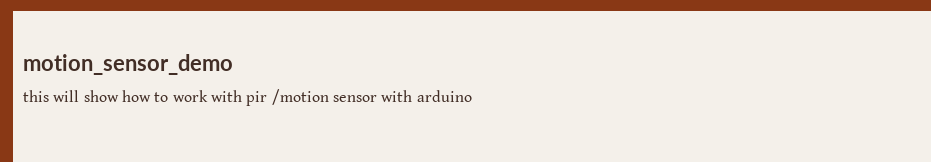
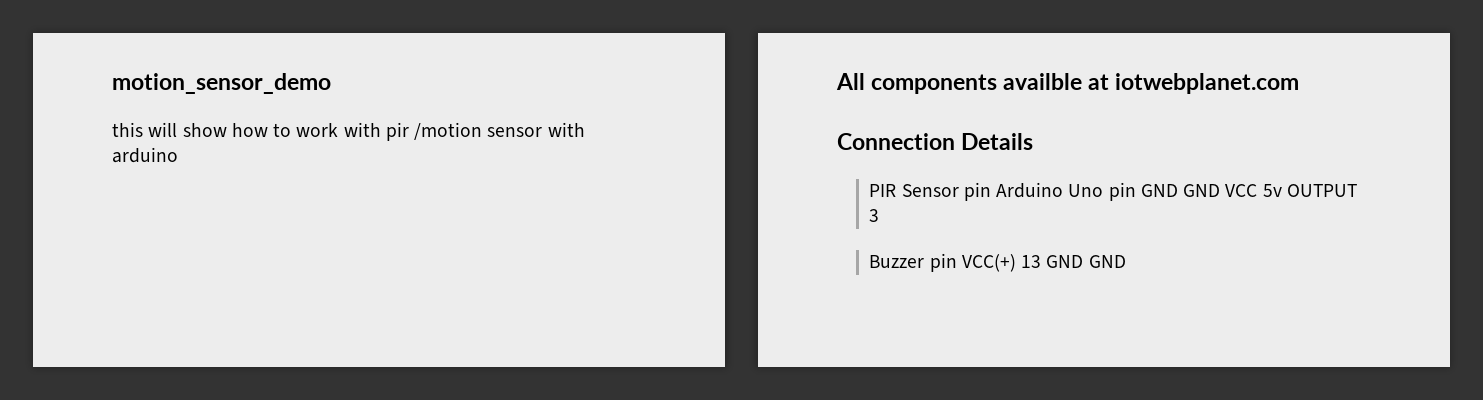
(472, 96) none -> [836,73,1300,94] [837,133,1034,150] [869,182,1358,201] [869,209,880,222] [869,253,1126,272] // All components availble at iotwebplanet.com // Connection Details // PIR Sensor pin Arduino Uno pin GND GND VCC 5v OUTPUT 3 // Buzzer pin VCC(+) 13 GND GND

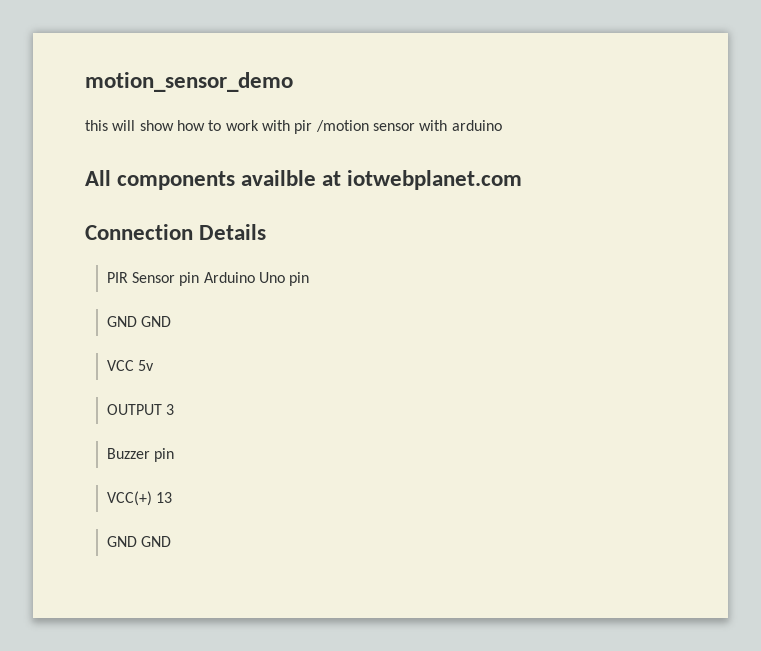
[1140,184,1221,197] GND GND -> [106,316,172,327] // GND GND //
(1282, 190) none -> (155, 365) //
(957, 262) none -> (175, 455) //
(1042, 261) none -> (173, 497) //

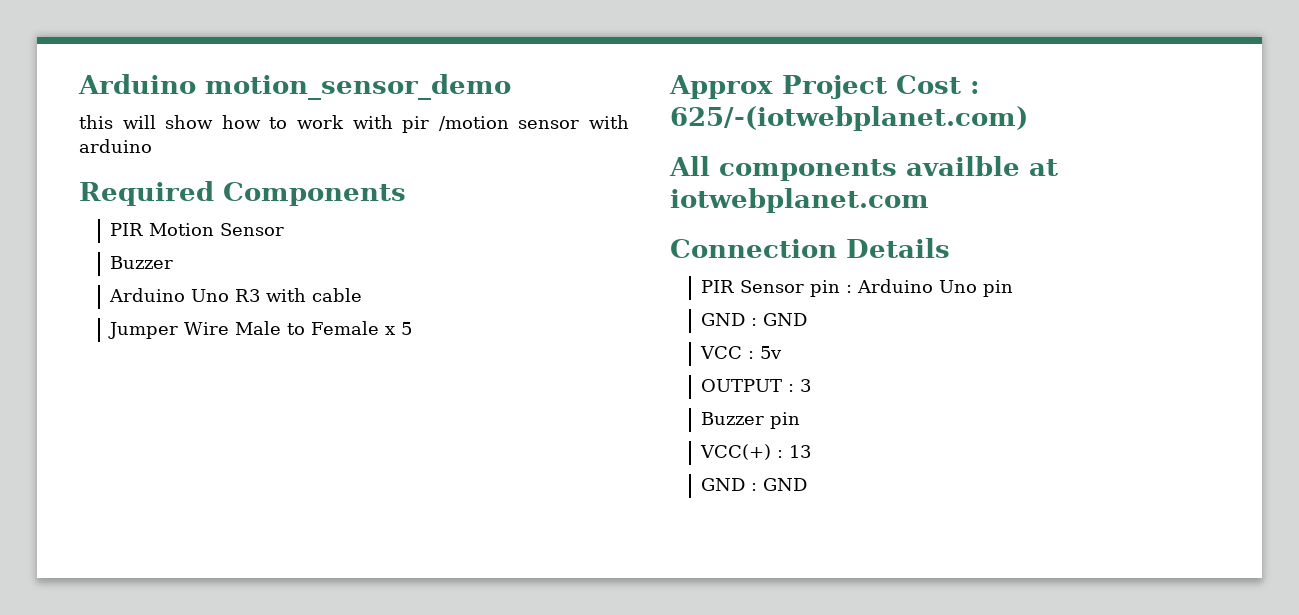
(85, 82) none -> [78,74,196,94] Arduino
(502, 125) none -> [79,181,406,206] [110,223,285,236] [110,256,174,269] [109,288,363,302] [108,321,413,339] [669,75,980,99] [670,106,1028,131] // Required Components // PIR Motion Sensor // Buzzer // Arduino Uno R3 with cable // Jumper Wire Male to Female x 5 // Approx Project Cost : 625/-(iotwebplanet.com)
(200, 279) none -> [846,285,853,293] :
(137, 321) none -> [751,318,758,326] :
(134, 365) none -> [748,351,755,359] :
(162, 409) none -> [788,384,795,392] :
(152, 498) none -> [777,450,784,458] :
(137, 541) none -> [751,483,758,491] :

